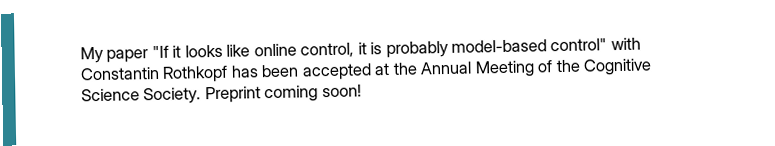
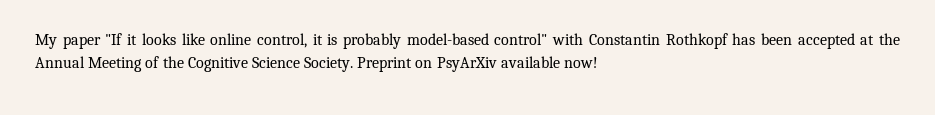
[264,84,362,103] coming soon! -> [415,56,599,72] on PsyArXiv available now!

